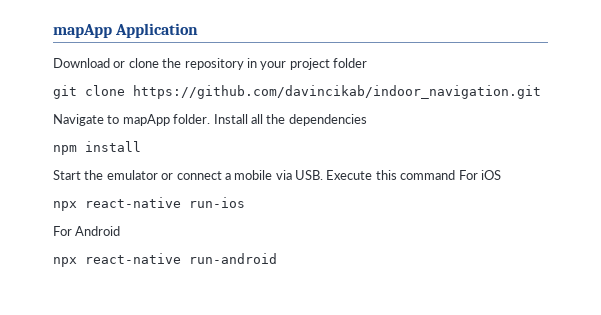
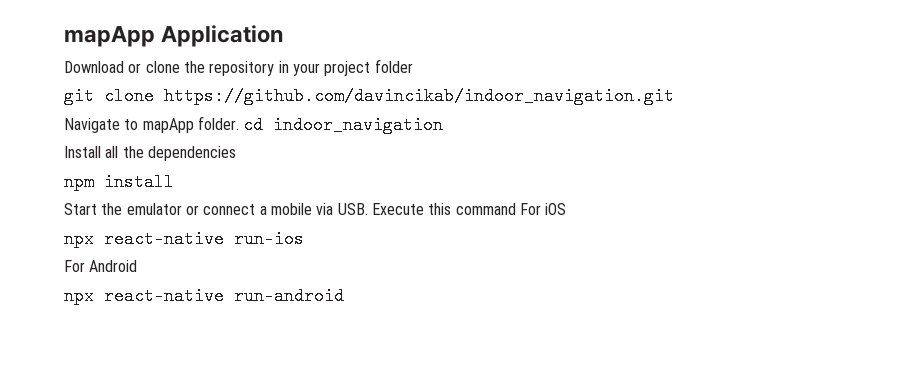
(211, 119) none -> [243,116,444,134] cd indoor_navigation //

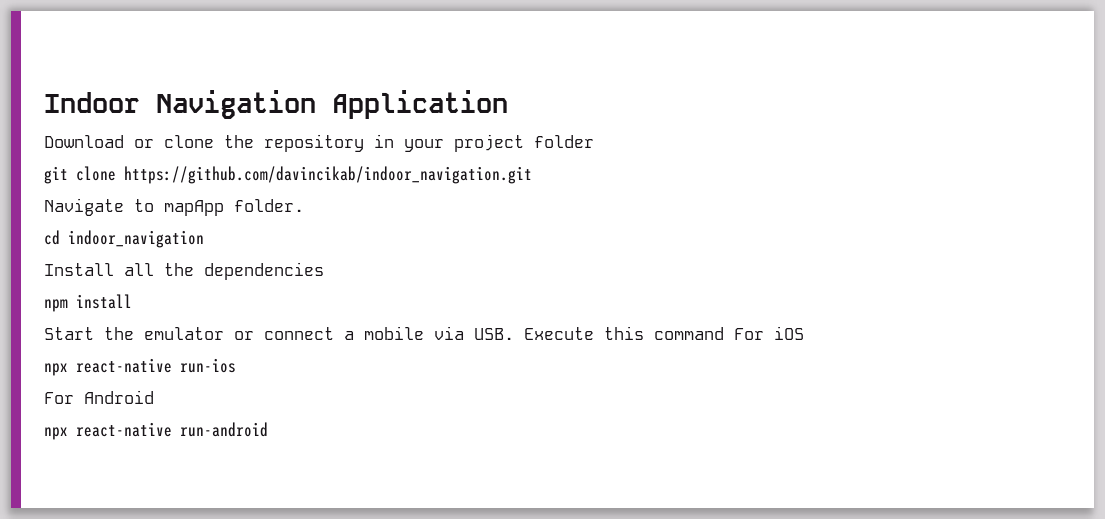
[64,26,155,47] mapApp -> [44,90,316,119] Indoor Navigation
(239, 123) none -> (304, 205) //

